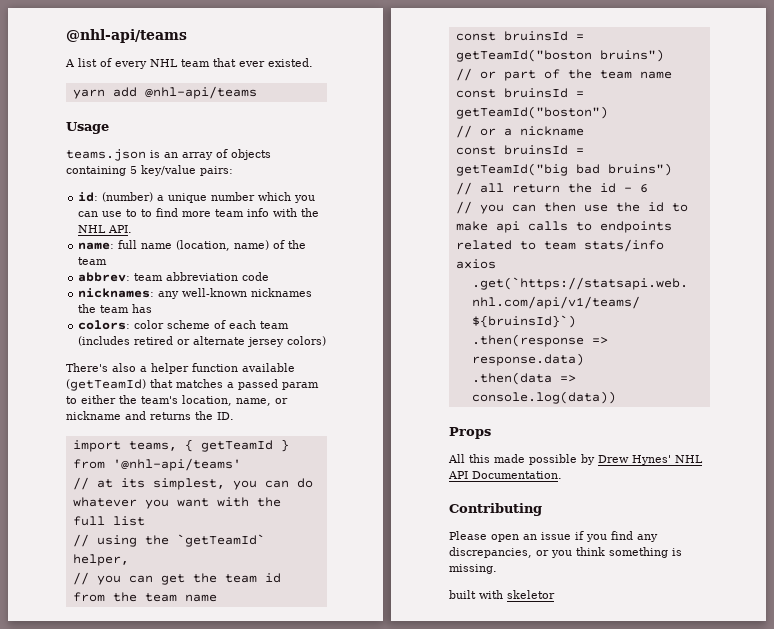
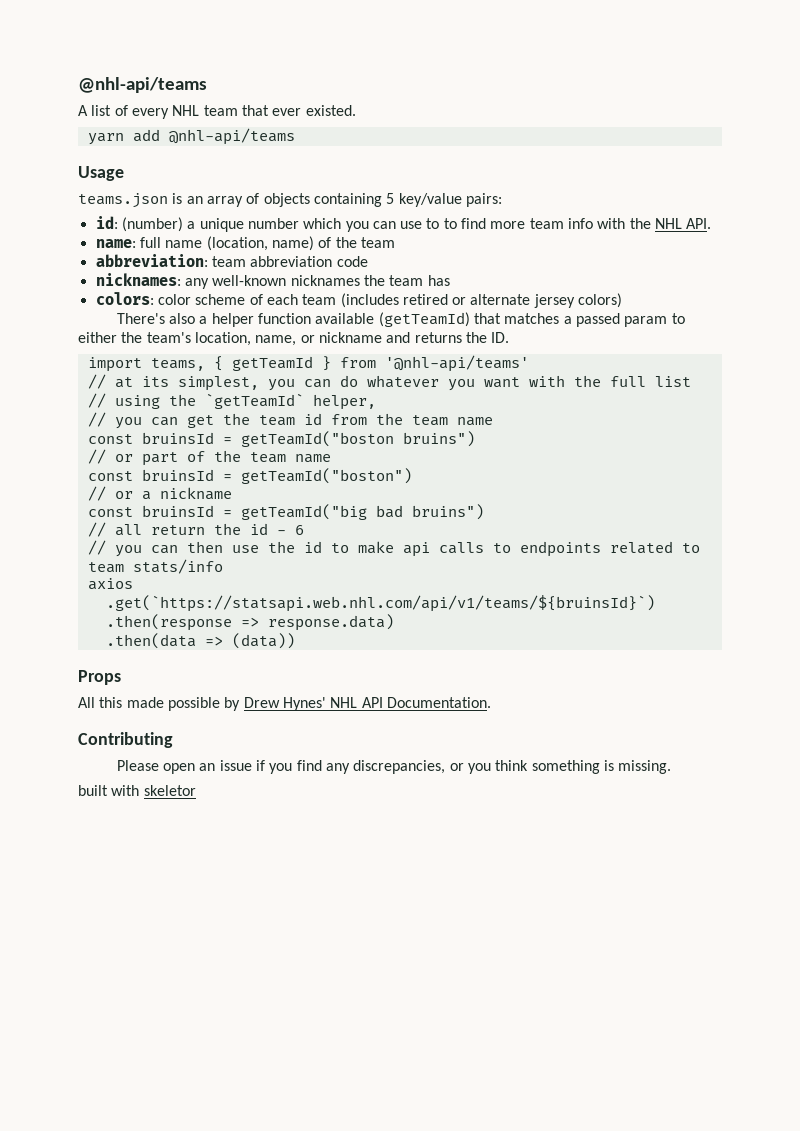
[78,272,131,282] abbrev: -> [95,254,208,267] abbreviation:
[471,391,616,404] console.log(data)) -> [231,633,295,649] (data))

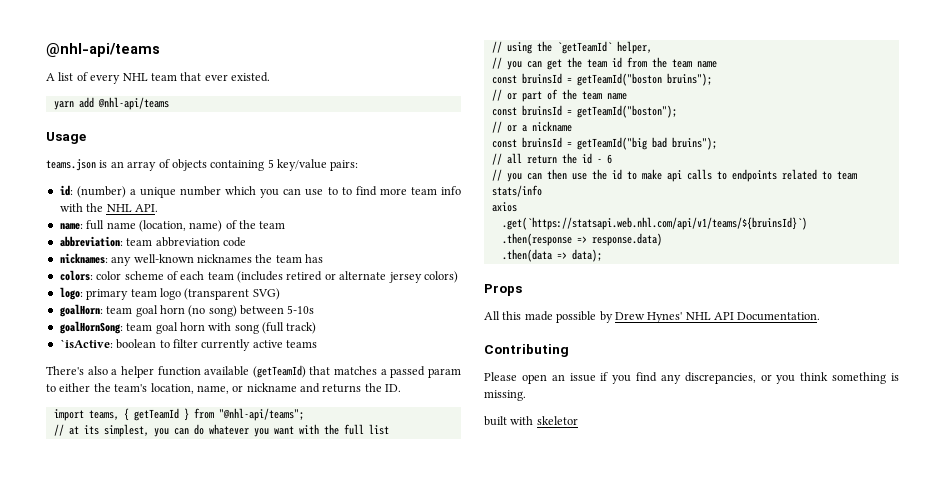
(623, 300) none -> [59,287,280,300] [59,304,315,317] [59,321,317,334] [59,339,317,351] // logo: primary team logo (transparent SVG) // goalHorn: team goal horn (no song) between 5-10s // goalHornSong: team goal horn with song (full track) // `isActive: boolean to filter currently active teams
[384,355,529,372] '@nhl-api/teams' -> [218,408,304,421] "@nhl-api/teams";
[402,431,475,447] bruins") -> [666,73,712,86] bruins");
[240,468,412,484] getTeamId("boston") -> [576,105,677,118] getTeamId("boston");
[411,504,484,520] bruins") -> [671,137,717,150] bruins");
[231,633,295,649] (data)) -> [571,249,602,262] data);

